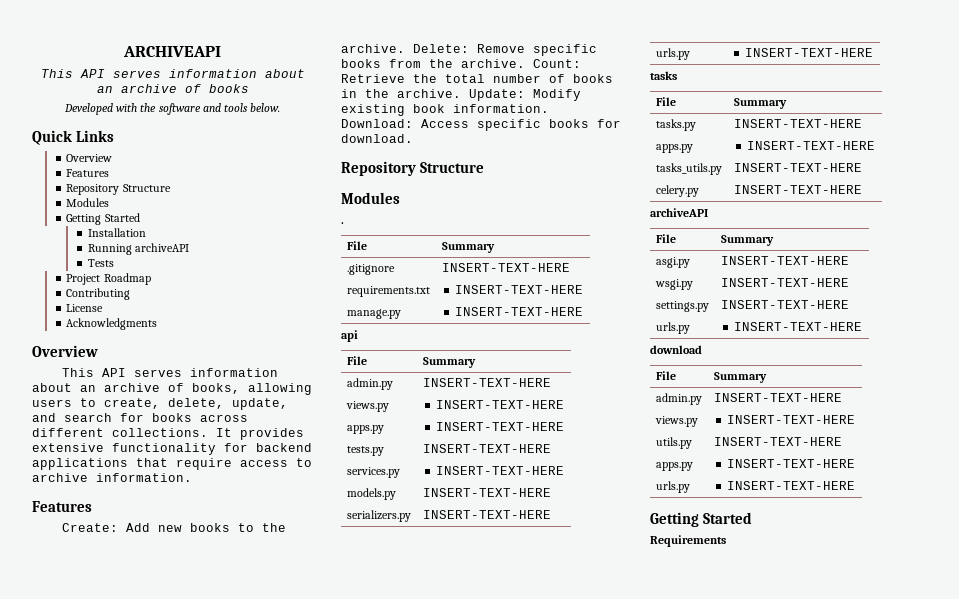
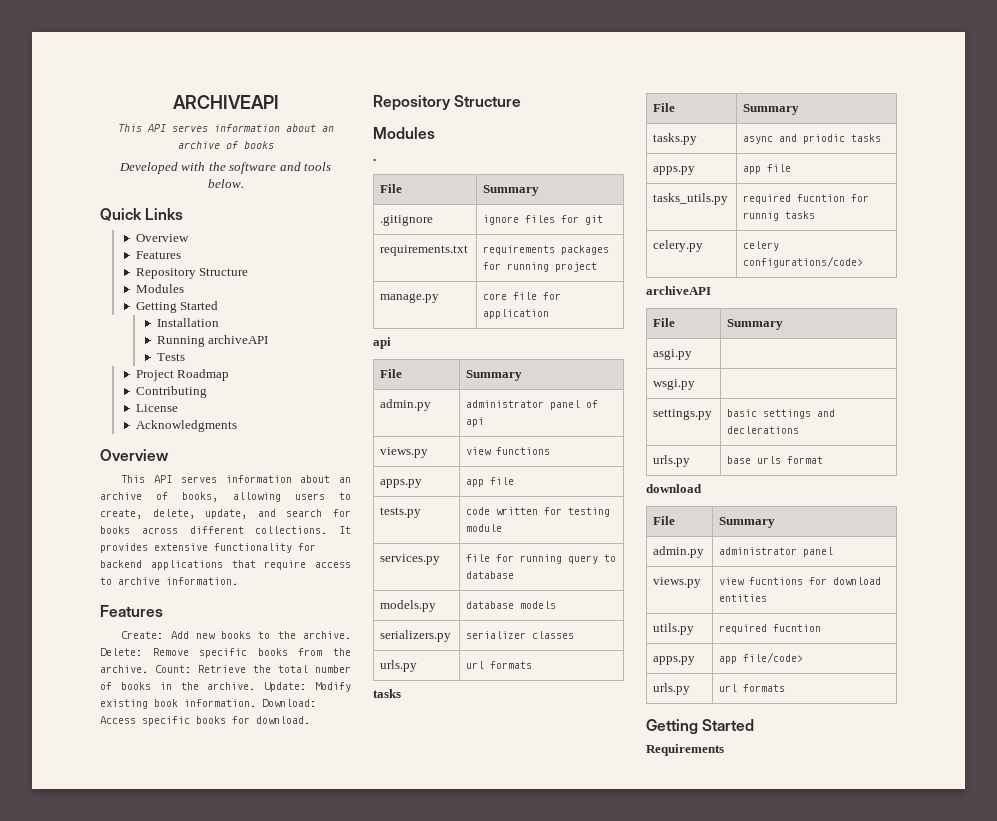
[441,263,570,272] [346,286,430,297] [454,285,583,294] [346,309,401,319] [454,307,583,316] INSERT-TEXT-HERE // requirements.txt | INSERT-TEXT-HERE // manage.py | INSERT-TEXT-HERE -> [483,215,604,225] [380,245,469,256] [483,245,610,255] [483,262,598,272] [380,293,440,303] [483,292,562,300] [483,309,550,319] ignore files for git // requirements.txt | requirements packages for running project // manage.py | core file for application
[422,378,551,387] [345,401,389,412] [435,400,564,409] [346,425,384,434] [435,422,564,431] INSERT-TEXT-HERE // views.py | INSERT-TEXT-HERE // apps.py | INSERT-TEXT-HERE -> [466,400,599,410] [466,417,485,427] [380,447,429,458] [466,447,551,455] [380,479,423,488] [466,477,515,487] administrator panel of api // views.py | view functions // apps.py | app file
[422,444,551,453] [346,467,400,478] [435,466,564,475] INSERT-TEXT-HERE // services.py | INSERT-TEXT-HERE -> [466,507,611,517] [466,524,503,532] [380,554,441,565] [466,554,617,564] [466,571,515,579] code written for testing module // services.py | file for running query to database
[422,488,551,497] INSERT-TEXT-HERE -> [466,601,557,609] database models
[422,510,551,519] [655,48,690,60] [744,48,873,57] INSERT-TEXT-HERE // urls.py | INSERT-TEXT-HERE -> [466,631,575,639] [380,660,418,672] [466,661,533,669] serializer classes // urls.py | url formats
[733,119,862,128] [655,144,693,153] [746,141,875,150] INSERT-TEXT-HERE // apps.py | INSERT-TEXT-HERE -> [743,134,882,144] [653,166,696,175] [743,164,792,174] async and priodic tasks // apps.py | app file
[733,163,862,172] INSERT-TEXT-HERE -> [743,194,870,204] [743,211,816,221] required fucntion for runnig tasks
[733,185,862,194] INSERT-TEXT-HERE -> [743,241,780,251] [743,256,864,268] celery configurations/code>
[720,256,849,265] INSERT-TEXT-HERE -> (693, 354) none
[720,278,849,287] INSERT-TEXT-HERE -> (696, 384) none
[720,300,849,309] [655,322,690,334] [733,322,862,331] INSERT-TEXT-HERE // urls.py | INSERT-TEXT-HERE -> [727,409,836,419] [727,426,800,434] [653,455,691,467] [727,456,824,464] basic settings and declerations // urls.py | base urls format
[713,393,842,402] [654,416,698,427] [726,415,855,424] INSERT-TEXT-HERE // views.py | INSERT-TEXT-HERE -> [719,547,834,557] [653,577,702,588] [719,577,882,585] [719,594,768,602] administrator panel // views.py | view fucntions for download entities
[713,437,842,446] [655,462,693,471] [726,459,855,468] [655,481,690,493] [726,481,855,490] INSERT-TEXT-HERE // apps.py | INSERT-TEXT-HERE // urls.py | INSERT-TEXT-HERE -> [719,624,822,634] [653,656,696,665] [719,652,804,664] [653,683,691,695] [719,684,786,692] required fucntion // apps.py | app file/code> // urls.py | url formats

